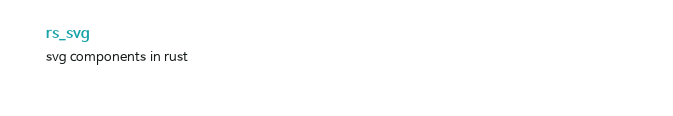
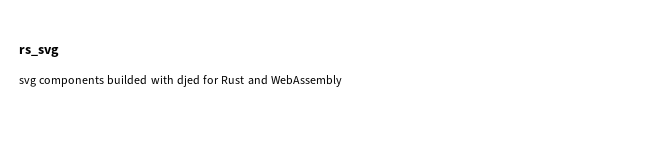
[149,51,189,62] in rust -> [107,75,342,87] builded with djed for Rust and WebAssembly

